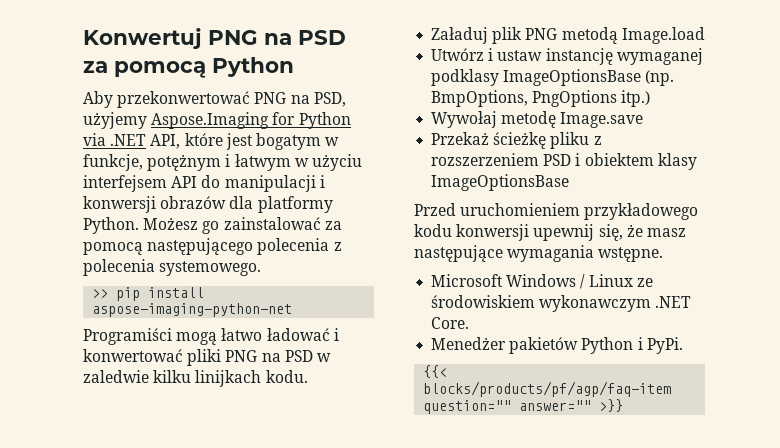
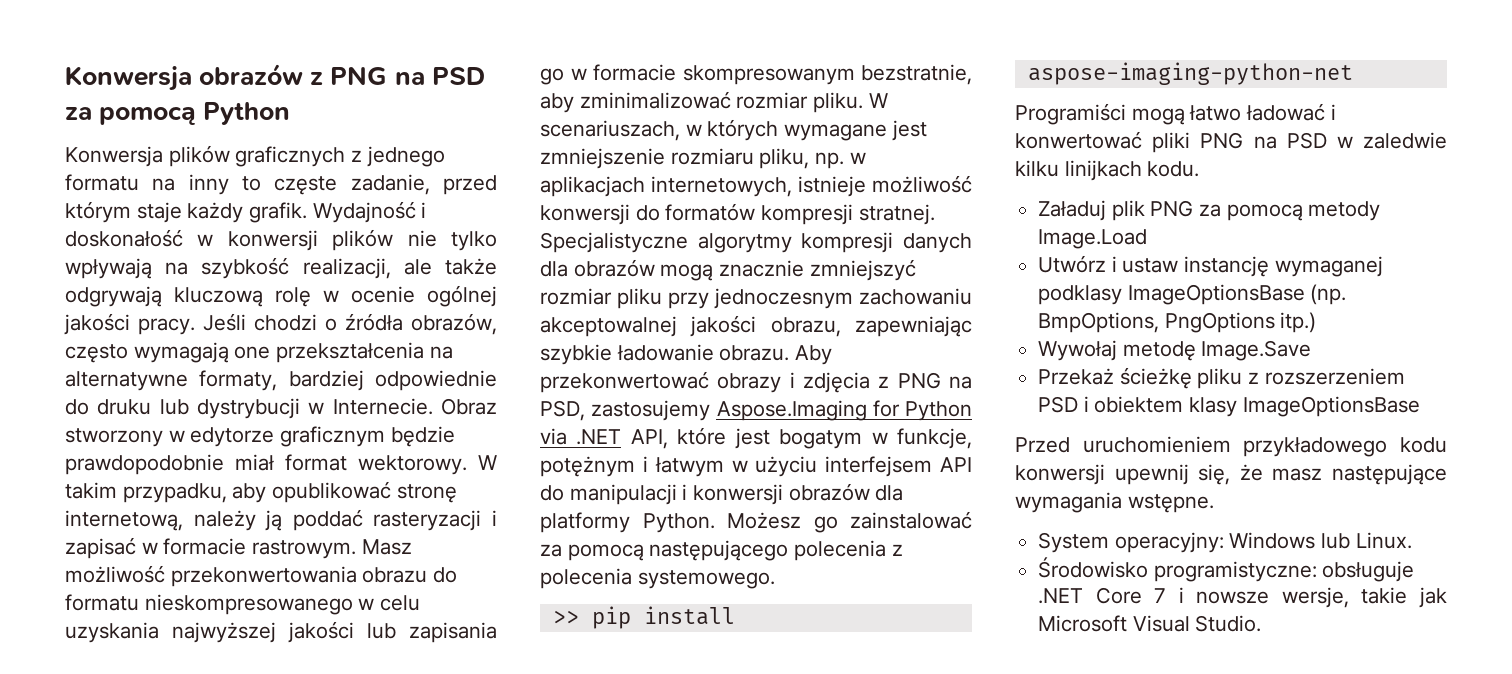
[83,28,202,49] Konwertuj -> [65,63,324,91] Konwersja obrazów z
[83,91,251,108] Aby przekonwertować -> [65,145,445,167] [65,174,497,195] [65,201,427,223] [65,229,497,251] [65,257,497,279] [65,285,497,307] [64,313,497,335] [65,342,453,363] [65,370,497,391] [65,398,497,419] [65,426,455,447] [65,454,497,475] [65,481,457,503] [65,509,497,531] [65,537,412,559] [65,565,458,587] [65,594,421,615] [65,621,497,643] [540,64,972,85] [540,91,888,113] [540,119,927,141] [540,148,866,169] [540,175,972,197] [540,203,935,225] [540,232,972,253] [540,259,916,281] [540,288,972,309] [540,315,972,337] [540,344,833,365] [540,371,890,393] Konwersja plików graficznych z jednego formatu na inny to częste zadanie, przed którym staje każdy grafik. Wydajność i doskonałość w konwersji plików nie tylko wpływają na szybkość realizacji, ale także odgrywają kluczową rolę w ocenie ogólnej jakości pracy. Jeśli chodzi o źródła obrazów, często wymagają one przekształcenia na alternatywne formaty, bardziej odpowiednie do druku lub dystrybucji w Internecie. Obraz stworzony w edytorze graficznym będzie prawdopodobnie miał format wektorowy. W takim przypadku, aby opublikować stronę internetową, należy ją poddać rasteryzacji i zapisać w formacie rastrowym. Masz możliwość przekonwertowania obrazu do formatu nieskompresowanego w celu uzyskania najwyższej jakości lub zapisania go w formacie skompresowanym bezstratnie, aby zminimalizować rozmiar pliku. W scenariuszach, w których wymagane jest zmniejszenie rozmiaru pliku, np. w aplikacjach internetowych, istnieje możliwość konwersji do formatów kompresji stratnej. Specjalistyczne algorytmy kompresji danych dla obrazów mogą znacznie zmniejszyć rozmiar pliku przy jednoczesnym zachowaniu akceptowalnej jakości obrazu, zapewniając szybkie ładowanie obrazu. Aby przekonwertować obrazy i zdjęcia z
[83,112,147,129] użyjemy -> [591,400,711,421] zastosujemy
[561,27,705,44] metodą Image.load -> [1199,201,1381,221] [1038,229,1148,249] za pomocą metody Image.Load
[560,112,644,128] Image.save -> [1201,340,1312,361] Image.Save
[431,274,653,289] [431,295,692,312] [431,317,470,329] [431,337,683,354] [423,365,448,378] [423,381,672,397] [423,399,624,414] Microsoft Windows / Linux ze środowiskiem wykonawczym .NET Core. // Menedżer pakietów Python i PyPi. // {{< blocks/products/pf/agp/faq-item question="" answer="" >}} -> [1038,532,1412,553] [1038,557,1415,582] [1038,587,1447,608] [1038,615,1262,632] System operacyjny: Windows lub Linux. // Środowisko programistyczne: obsługuje .NET Core 7 i nowsze wersje, takie jak Microsoft Visual Studio.

